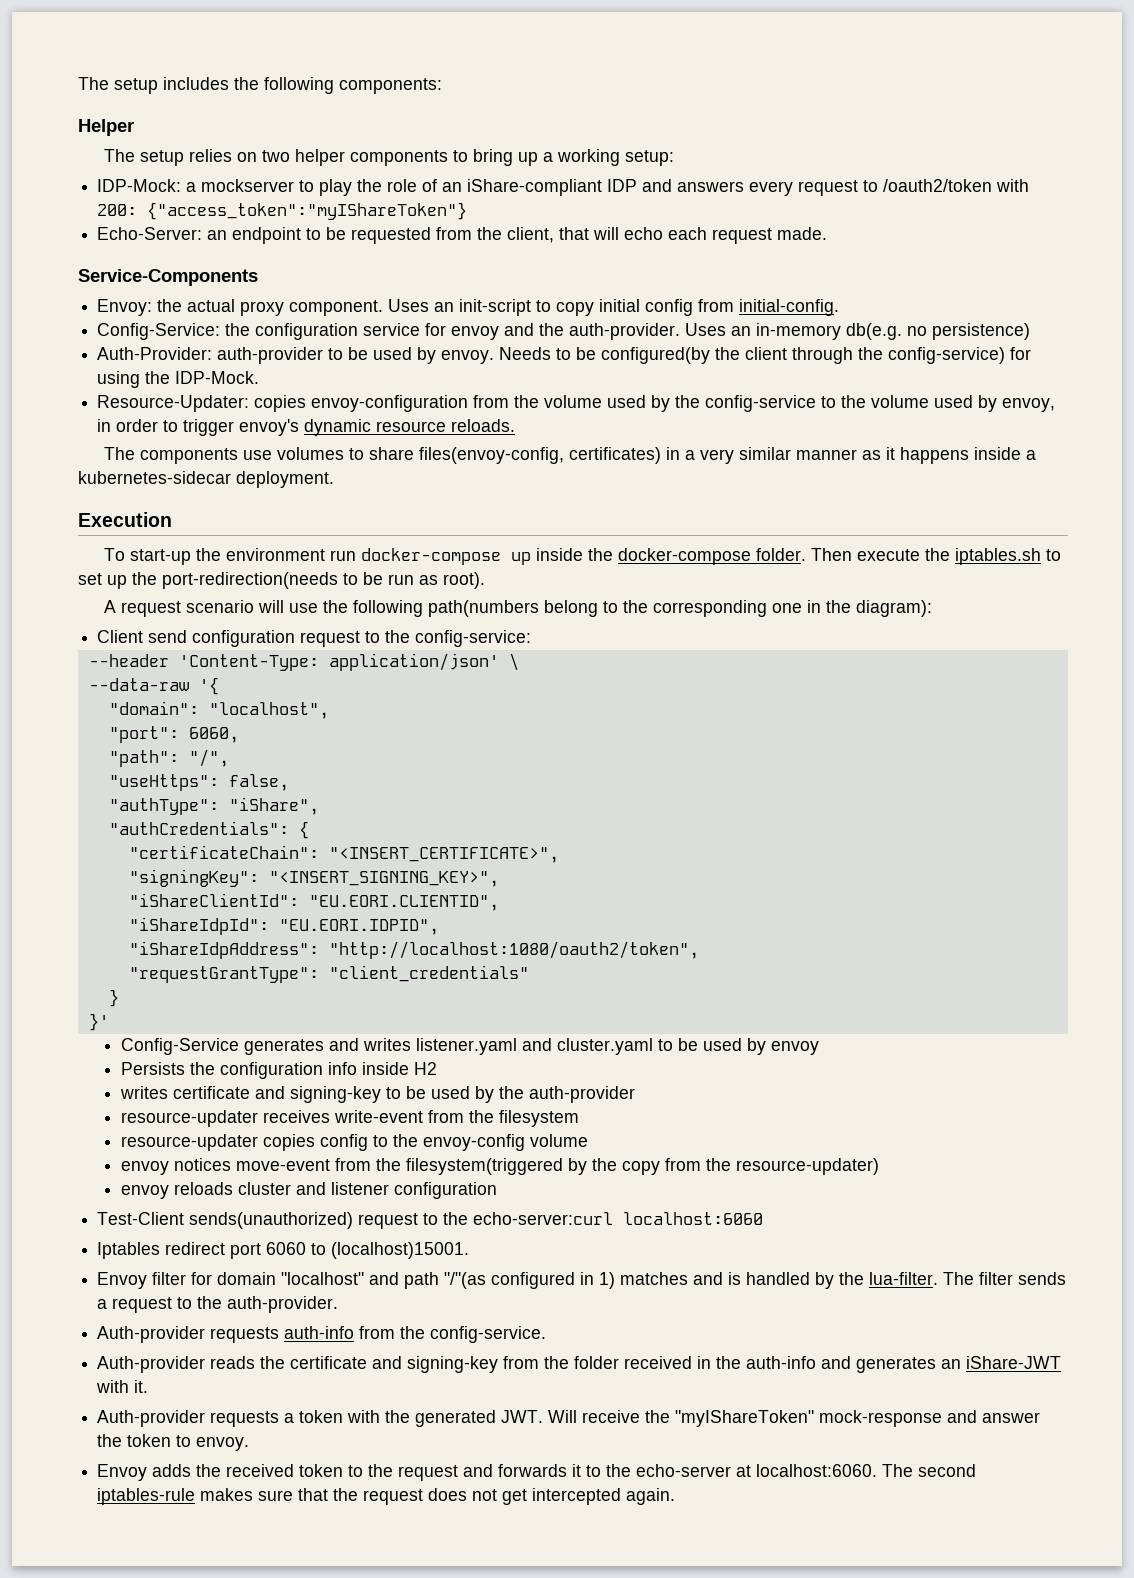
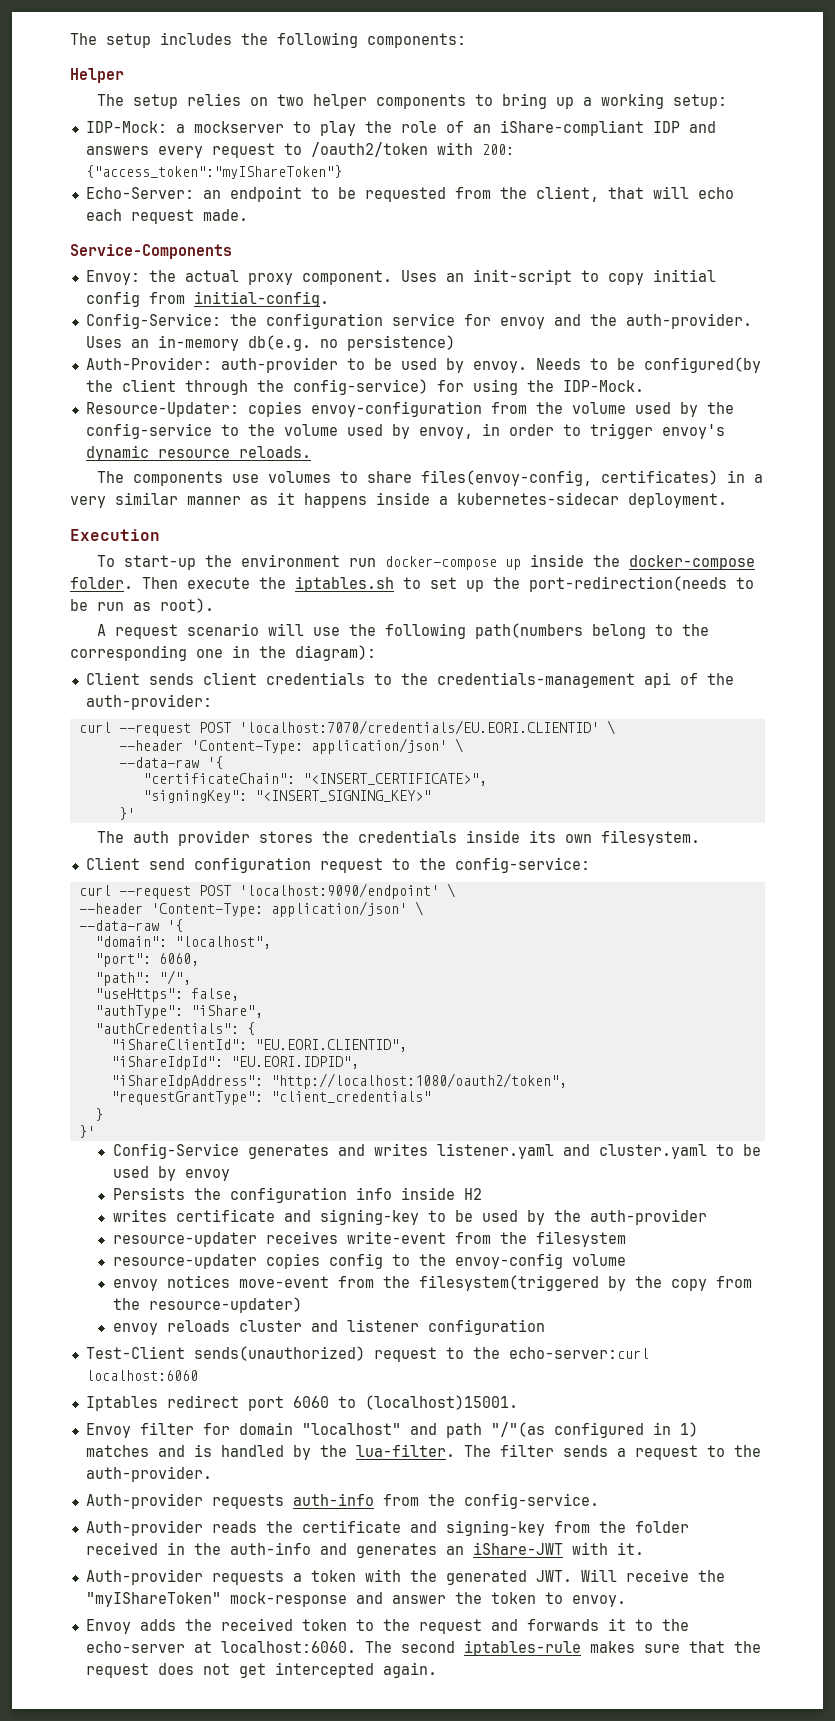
(933, 608) none -> [85,672,734,688] [85,694,212,710] [78,720,615,736] [118,738,463,754] [118,756,223,769] [142,773,487,786] [142,790,431,803] [118,807,135,820] [96,830,700,846] // Client sends client credentials to the credentials-management api of the auth-provider: // curl --request POST 'localhost:7070/credentials/EU.EORI.CLIENTID' \ // --header 'Content-Type: application/json' \ // --data-raw '{ // "certificateChain": "<INSERT_CERTIFICATE>", // "signingKey": "<INSERT_SIGNING_KEY>" // }' // The auth provider stores the credentials inside its own filesystem.
(532, 638) none -> [78,883,455,899] // curl --request POST 'localhost:9090/endpoint' \
[128,845,559,863] [128,869,499,887] // "certificateChain": "<INSERT_CERTIFICATE>", // "signingKey": "<INSERT_SIGNING_KEY>", -> (255, 1028) none

